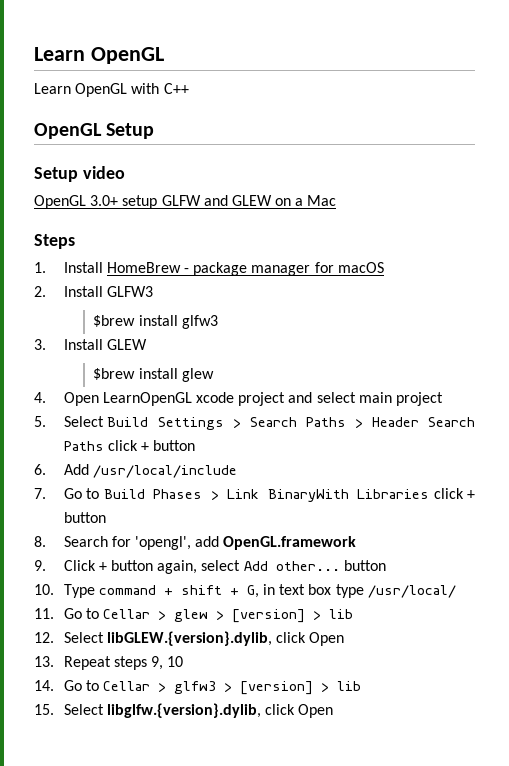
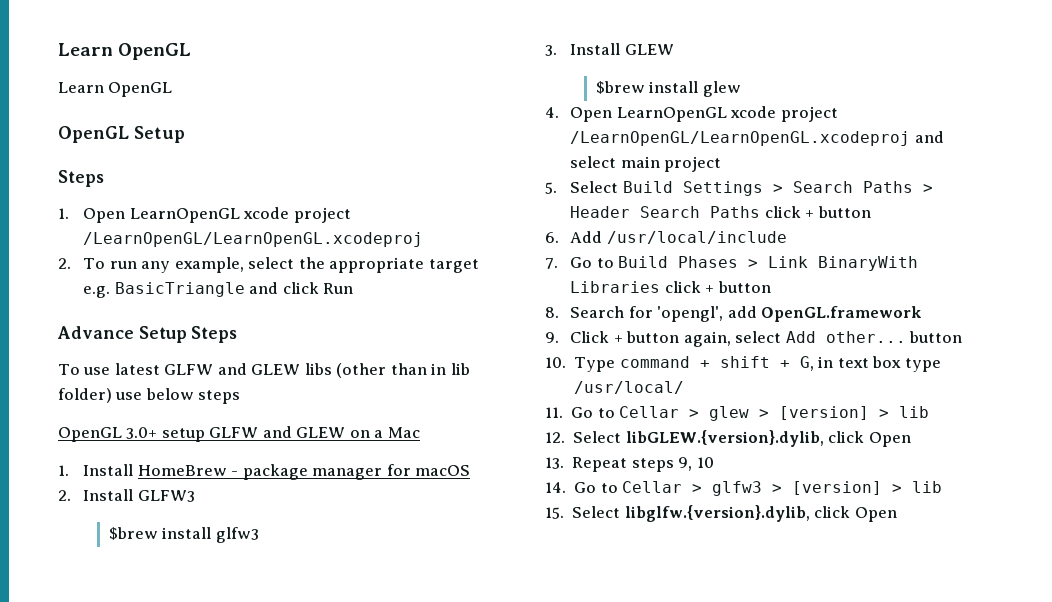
[131,83,189,94] with C++ -> (173, 89) none
[34,166,125,182] Setup video -> [58,170,104,187] [58,207,351,223] [83,232,424,247] [58,257,479,273] [83,282,354,298] [57,326,238,343] [58,363,470,378] [58,388,241,404] Steps // 1. Open LearnOpenGL xcode project /LearnOpenGL/LearnOpenGL.xcodeproj // 2. To run any example, select the appropriate target e.g. BasicTriangle and click Run // Advance Setup Steps // To use latest GLFW and GLEW libs (other than in lib folder) use below steps
[34,234,75,249] // Steps -> (420, 432) none
(286, 399) none -> [570,131,911,146] /LearnOpenGL/LearnOpenGL.xcodeproj

